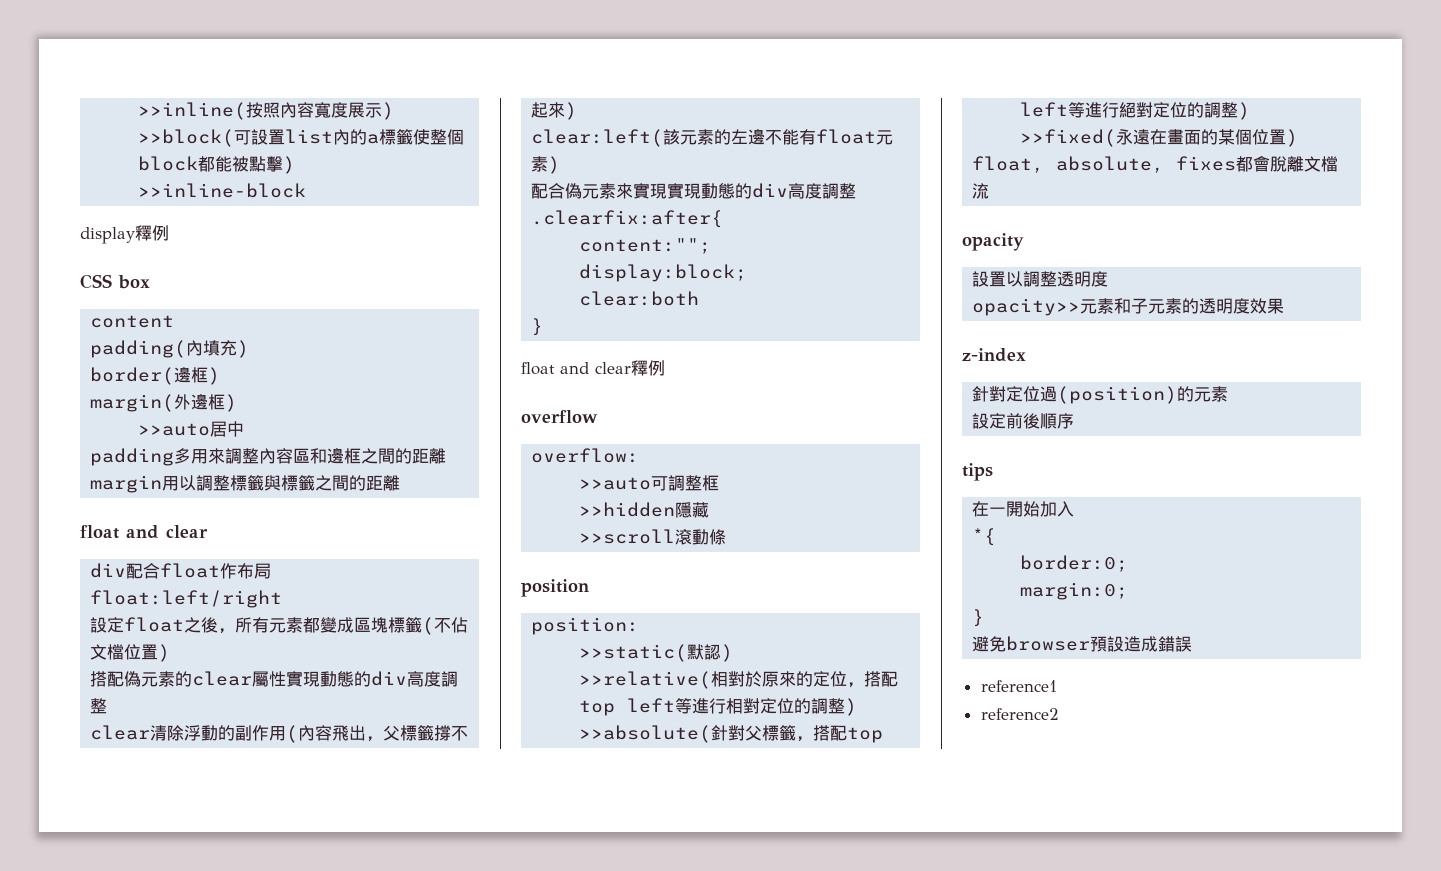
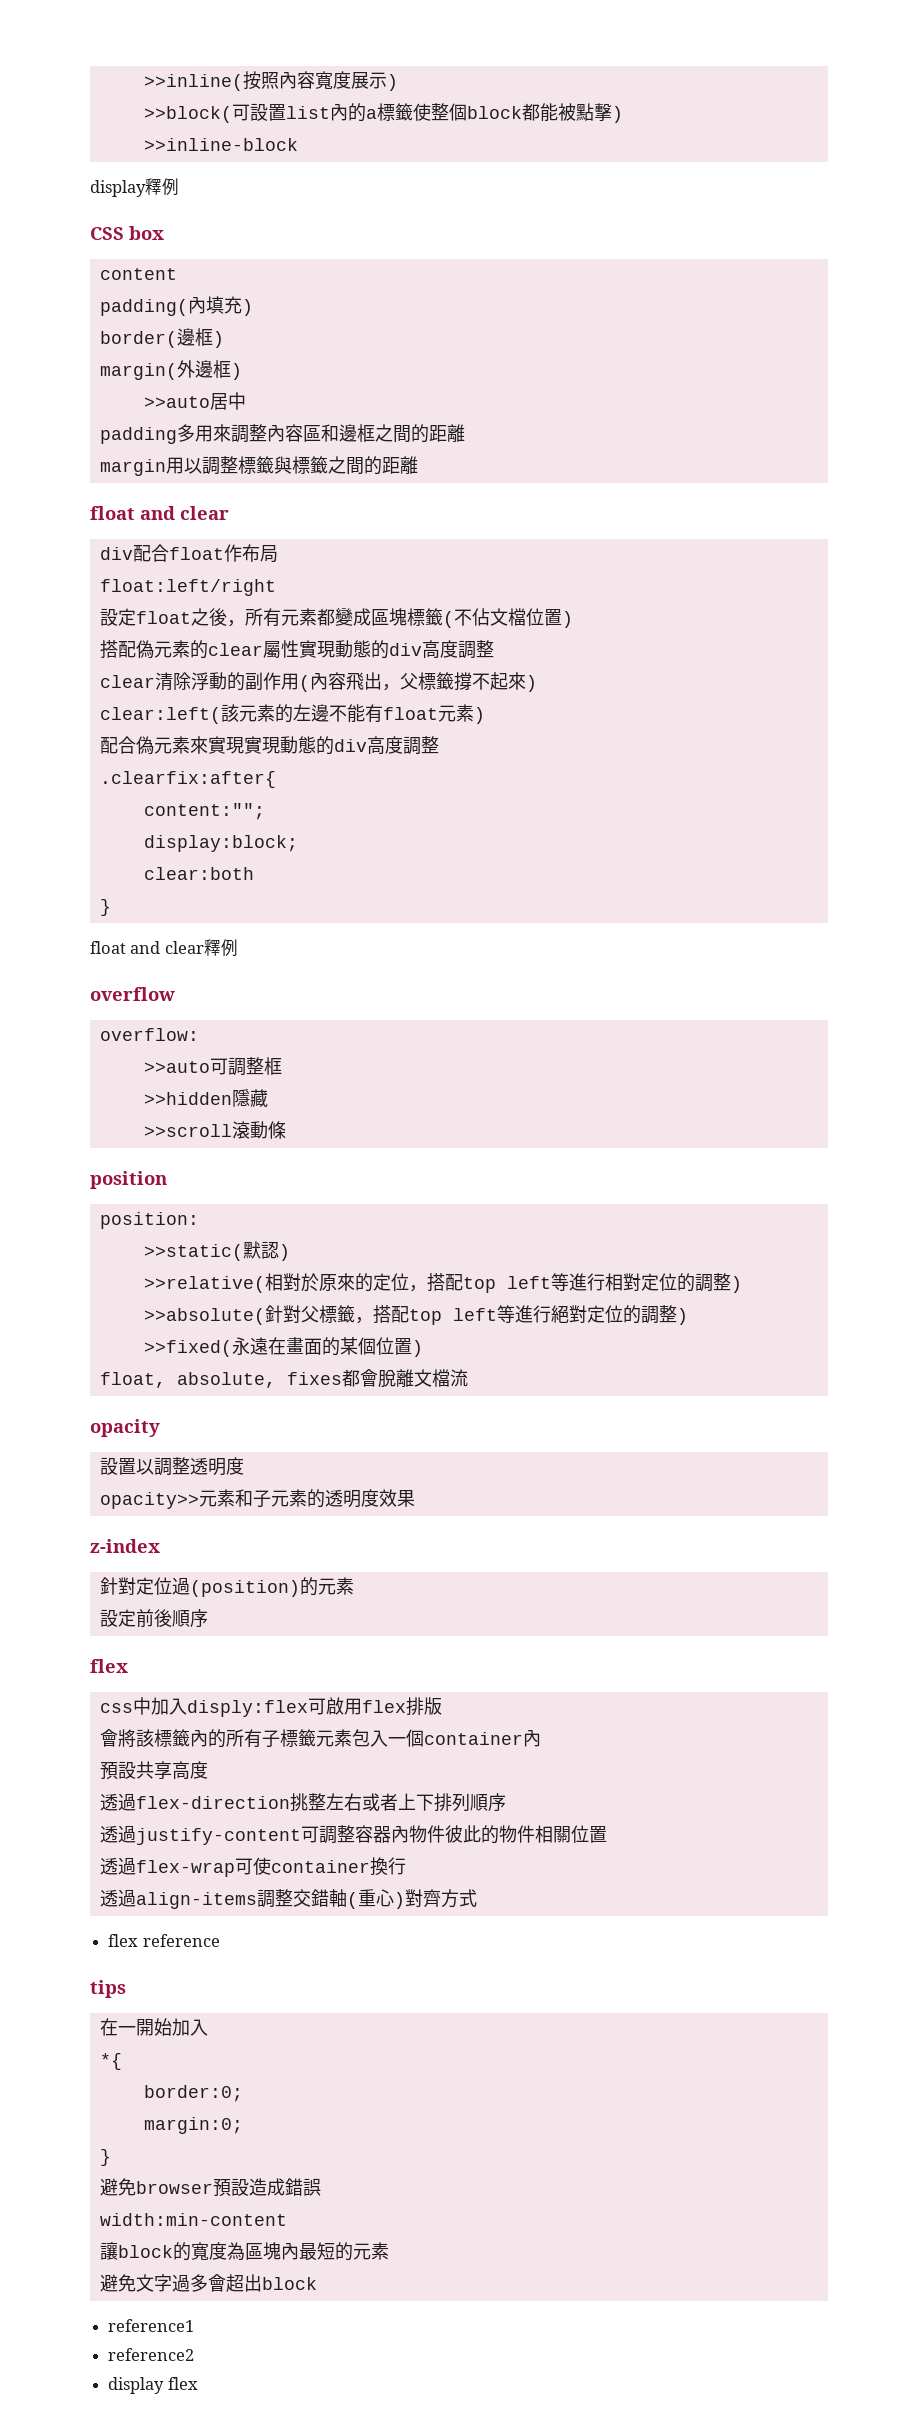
(1075, 421) none -> [90,1659,128,1673] [99,1697,442,1717] [99,1729,541,1748] [99,1761,208,1780] [99,1793,506,1812] [99,1825,607,1845] [99,1857,406,1877] [99,1889,477,1909] [108,1934,220,1947] // flex // css中加入disply:flex可啟用flex排版 // 會將該標籤內的所有子標籤元素包入一個container內 // 預設共享高度 // 透過flex-direction挑整左右或者上下排列順序 // 透過justify-content可調整容器內物件彼此的物件相關位置 // 透過flex-wrap可使container換行 // 透過align-items調整交錯軸(重心)對齊方式 // flex reference
(1193, 644) none -> [99,2213,287,2226] [99,2242,389,2261] [99,2274,317,2292] // width:min-content // 讓block的寬度為區塊內最短的元素 // 避免文字過多會超出block
(1059, 714) none -> [108,2377,198,2394] // display flex

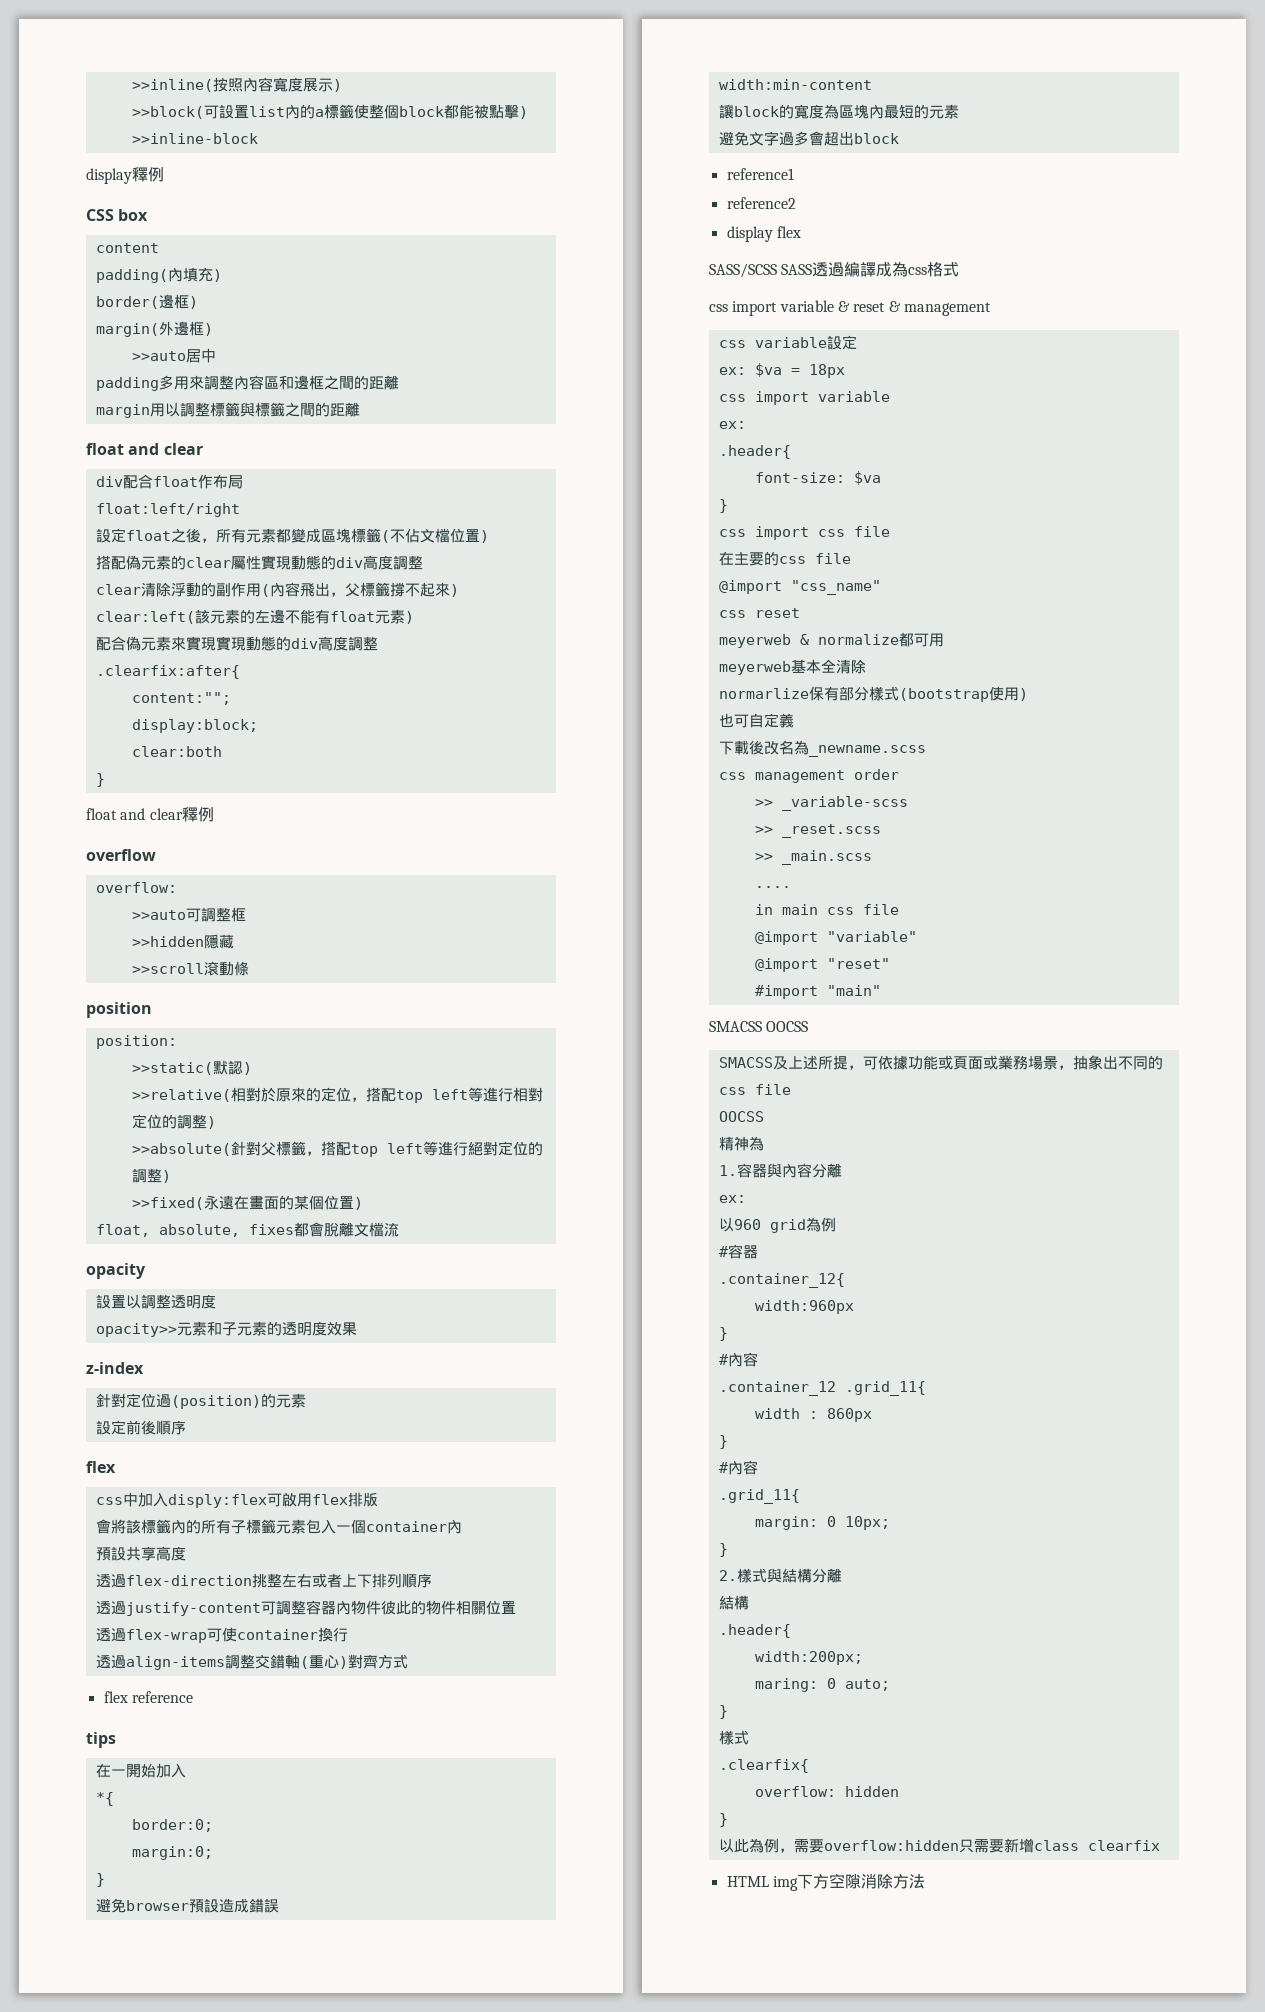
(198, 2383) none -> [709,262,960,278] [709,300,991,316] [718,335,857,350] [718,363,845,378] [718,391,890,405] [718,421,746,429] [718,445,791,459] [754,471,881,485] [718,499,728,513] [718,526,890,540] [718,551,851,566] [718,580,881,595] [718,608,800,618] [718,632,944,648] [718,659,866,675] [718,686,1028,702] [718,713,794,728] [718,740,926,757] [718,769,899,783] [754,796,908,811] [754,824,881,838] [754,850,872,865] [754,886,791,888] [754,904,899,915] [754,931,917,945] [754,958,890,972] [754,985,881,999] [709,1021,809,1032] [718,1055,1163,1070] [718,1084,791,1095] [718,1111,764,1122] [718,1136,764,1151] [718,1163,842,1178] [718,1195,746,1203] [718,1217,836,1233] [718,1244,758,1259] [718,1273,845,1288] [754,1300,854,1314] [718,1327,728,1341] [718,1352,758,1367] [718,1381,926,1396] [754,1408,872,1422] [718,1435,728,1449] [718,1460,758,1475] [718,1489,800,1504] [754,1516,890,1530] [718,1543,728,1557] [718,1568,842,1583] [718,1595,749,1610] [718,1624,791,1638] [754,1651,863,1665] [754,1678,890,1692] [718,1705,728,1719] [718,1730,749,1745] [718,1759,809,1773] [754,1786,899,1797] [718,1813,728,1827] [718,1838,1160,1853] [726,1873,925,1891] // SASS/SCSS SASS透過編譯成為css格式 // css import variable & reset & management // css variable設定 // ex: $va = 18px // css import variable // ex: // .header{ // font-size: $va // } // css import css file // 在主要的css file // @import "css_name" // css reset // meyerweb & normalize都可用 // meyerweb基本全清除 // normarlize保有部分樣式(bootstrap使用) // 也可自定義 // 下載後改名為_newname.scss // css management order // >> _variable-scss // >> _reset.scss // >> _main.scss // .... // in main css file // @import "variable" // @import "reset" // #import "main" // SMACSS OOCSS // SMACSS及上述所提，可依據功能或頁面或業務場景，抽象出不同的css file // OOCSS // 精神為 // 1.容器與內容分離 // ex: // 以960 grid為例 // #容器 // .container_12{ // width:960px // } // #內容 // .container_12 .grid_11{ // width : 860px // } // #內容 // .grid_11{ // margin: 0 10px; // } // 2.樣式與結構分離 // 結構 // .header{ // width:200px; // maring: 0 auto; // } // 樣式 // .clearfix{ // overflow: hidden // } // 以此為例，需要overflow:hidden只需要新增class clearfix // HTML img下方空隙消除方法

